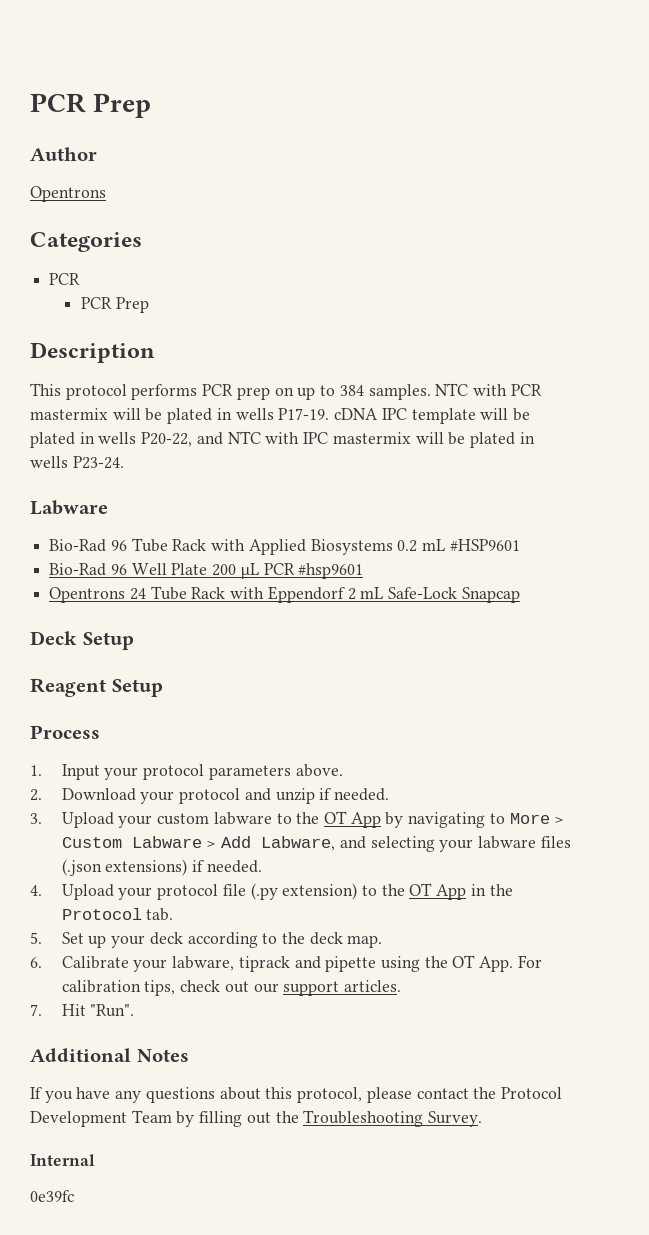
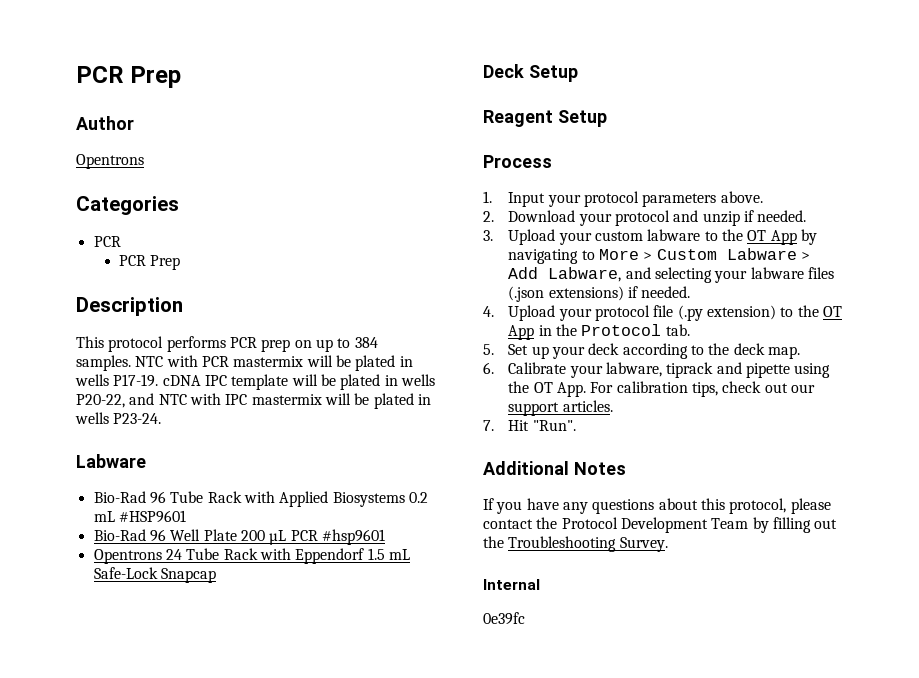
[347,588,356,600] 2 -> [367,548,385,560] 1.5

